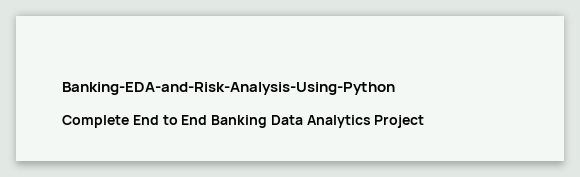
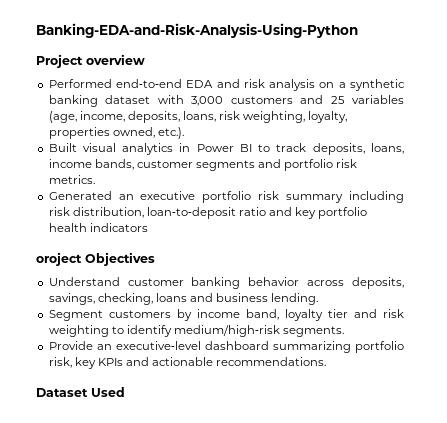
[62,115,425,128] Complete End to End Banking Data Analytics Project -> [36,54,145,68] [48,79,405,91] [48,95,405,107] [48,111,348,123] [48,127,184,139] [48,143,405,155] [48,159,358,171] [48,175,95,184] [48,191,404,203] [48,207,368,219] [48,223,148,232] [36,252,155,266] [48,277,404,289] [48,293,319,305] [48,309,404,321] [48,325,345,337] [48,341,404,353] [48,357,327,369] [36,387,125,397] Project overview // Performed end‑to‑end EDA and risk analysis on a synthetic banking dataset with 3,000 customers and 25 variables (age, income, deposits, loans, risk weighting, loyalty, properties owned, etc.). // Built visual analytics in Power BI to track deposits, loans, income bands, customer segments and portfolio risk metrics. // Generated an executive portfolio risk summary including risk distribution, loan‑to‑deposit ratio and key portfolio health indicators // oroject Objectives // Understand customer banking behavior across deposits, savings, checking, loans and business lending. // Segment customers by income band, loyalty tier and risk weighting to identify medium/high‑risk segments. // Provide an executive‑level dashboard summarizing portfolio risk, key KPIs and actionable recommendations. // Dataset Used

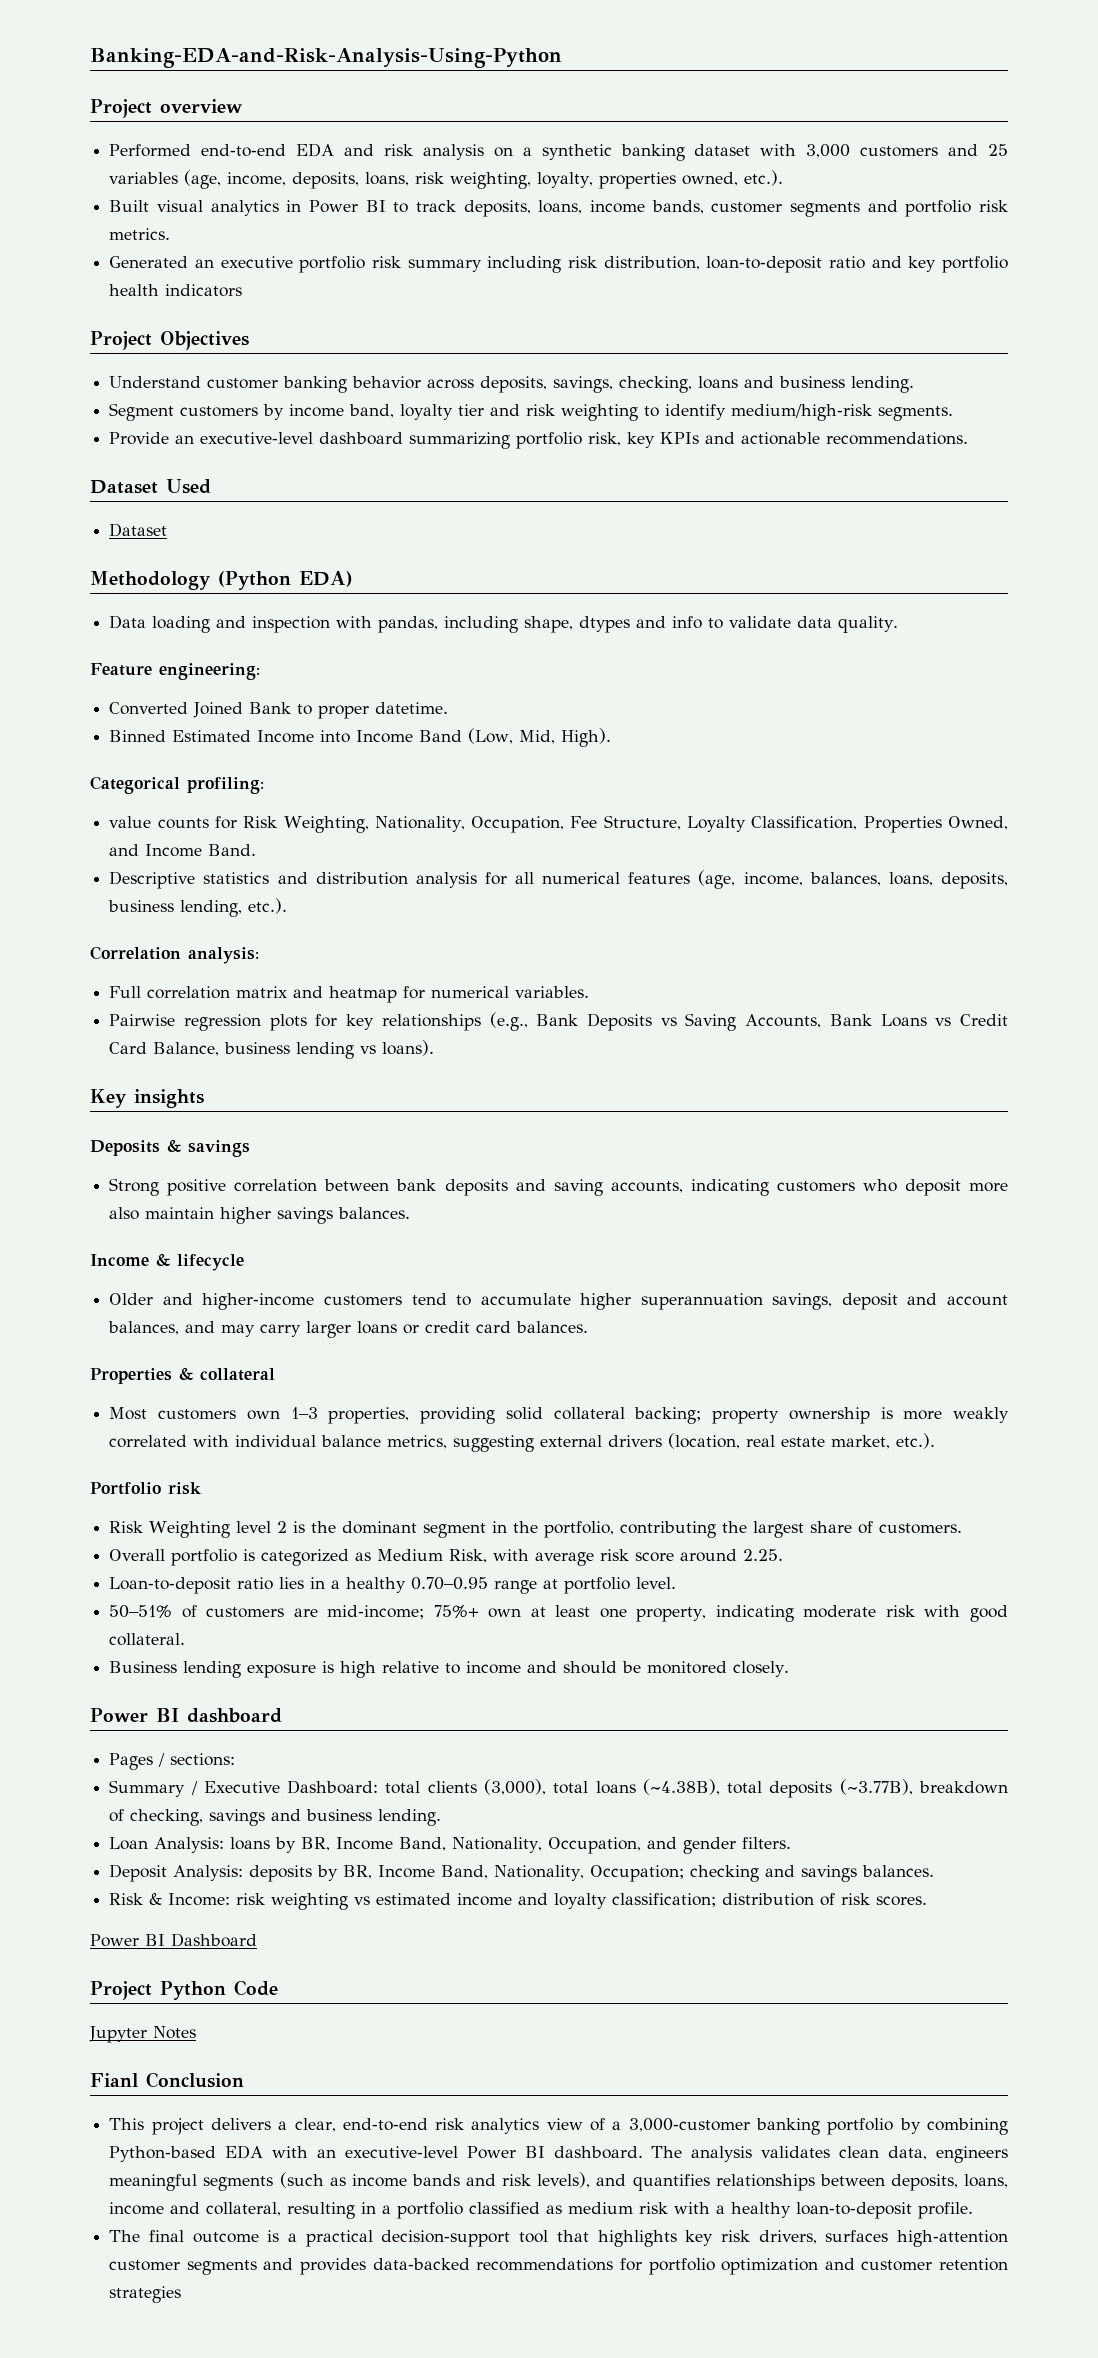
[36,252,82,266] oroject -> [90,331,152,350] Project
(125, 392) none -> [109,523,168,537] [90,571,353,590] [109,615,899,633] [90,663,260,680] [109,702,449,719] [109,728,612,747] [90,776,264,794] [109,815,1008,833] [109,844,257,857] [109,870,1008,889] [108,898,288,917] [90,946,259,964] [109,986,590,1003] [109,1012,1009,1031] [109,1040,435,1059] [90,1089,204,1108] [90,1139,250,1157] [109,1178,1008,1196] [109,1207,411,1224] [90,1253,244,1271] [109,1293,1008,1310] [108,1321,589,1338] [90,1367,275,1384] [109,1407,1009,1424] [109,1433,936,1452] [90,1482,201,1495] [109,1521,963,1538] [109,1549,784,1566] [109,1577,677,1594] [109,1605,1008,1622] [109,1633,186,1646] [109,1661,790,1678] [90,1708,282,1723] [109,1753,236,1770] [109,1779,1009,1798] [109,1809,442,1826] [109,1837,792,1854] [109,1864,935,1882] [109,1893,928,1910] [90,1933,257,1947] [90,1980,278,2000] [89,2026,196,2043] [90,2072,244,2088] [109,2118,1009,2135] [109,2145,1009,2163] [109,2172,1008,2191] [109,2202,974,2219] [109,2230,1008,2247] [109,2258,1009,2275] [109,2286,182,2303] // Dataset // Methodology (Python EDA) // Data loading and inspection with pandas, including shape, dtypes and info to validate data quality. // Feature engineering: // Converted Joined Bank to proper datetime. // Binned Estimated Income into Income Band (Low, Mid, High). // Categorical profiling: // value counts for Risk Weighting, Nationality, Occupation, Fee Structure, Loyalty Classification, Properties Owned, and Income Band. // Descriptive statistics and distribution analysis for all numerical features (age, income, balances, loans, deposits, business lending, etc.). // Correlation analysis: // Full correlation matrix and heatmap for numerical variables. // Pairwise regression plots for key relationships (e.g., Bank Deposits vs Saving Accounts, Bank Loans vs Credit Card Balance, business lending vs loans). // Key insights // Deposits & savings // Strong positive correlation between bank deposits and saving accounts, indicating customers who deposit more also maintain higher savings balances. // Income & lifecycle // Older and higher‑income customers tend to accumulate higher superannuation savings, deposit and account balances, and may carry larger loans or credit card balances. // Properties & collateral // Most customers own 1–3 properties, providing solid collateral backing; property ownership is more weakly correlated with individual balance metrics, suggesting external drivers (location, real estate market, etc.). // Portfolio risk // Risk Weighting level 2 is the dominant segment in the portfolio, contributing the largest share of customers. // Overall portfolio is categorized as Medium Risk, with average risk score around 2.25. // Loan‑to‑deposit ratio lies in a healthy 0.70–0.95 range at portfolio level. // 50–51% of customers are mid‑income; 75%+ own at least one property, indicating moderate risk with good collateral. // Business lending exposure is high relative to income and should be monitored closely. // Power BI dashboard // Pages / sections: // Summary / Executive Dashboard: total clients (3,000), total loans (~4.38B), total deposits (~3.77B), breakdown of checking, savings and business lending. // Loan Analysis: loans by BR, Income Band, Nationality, Occupation, and gender filters. // Deposit Analysis: deposits by BR, Income Band, Nationality, Occupation; checking and savings balances. // Risk & Income: risk weighting vs estimated income and loyalty classification; distribution of risk scores. // Power BI Dashboard // Project Python Code // Jupyter Notes // Fianl Conclusion // This project delivers a clear, end‑to‑end risk analytics view of a 3,000‑customer banking portfolio by combining Python‑based EDA with an executive‑level Power BI dashboard. The analysis validates clean data, engineers meaningful segments (such as income bands and risk levels), and quantifies relationships between deposits, loans, income and collateral, resulting in a portfolio classified as medium risk with a healthy loan‑to‑deposit profile. // The final outcome is a practical decision‑support tool that highlights key risk drivers, surfaces high‑attention customer segments and provides data‑backed recommendations for portfolio optimization and customer retention strategies

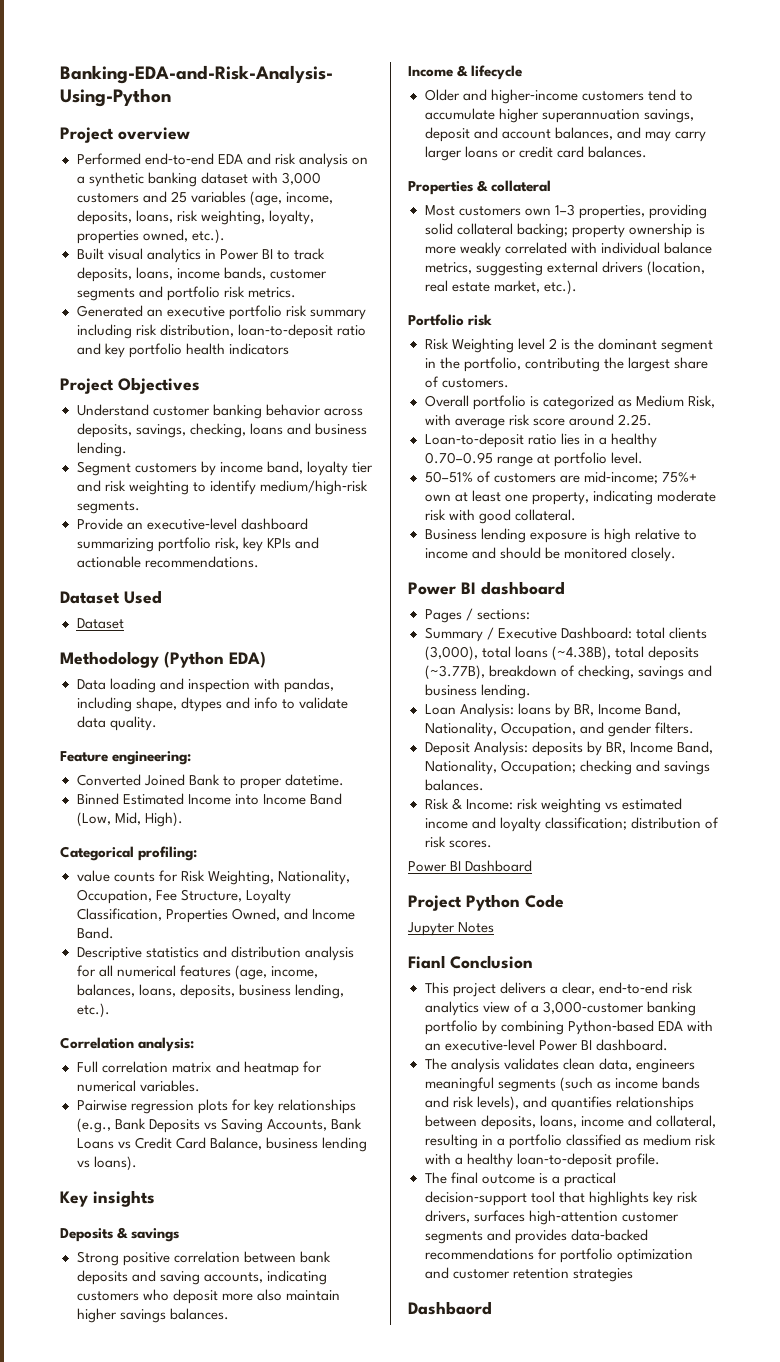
(643, 2152) none -> (668, 1045) //
(182, 2294) none -> [408,1301,492,1315] // Dashbaord

